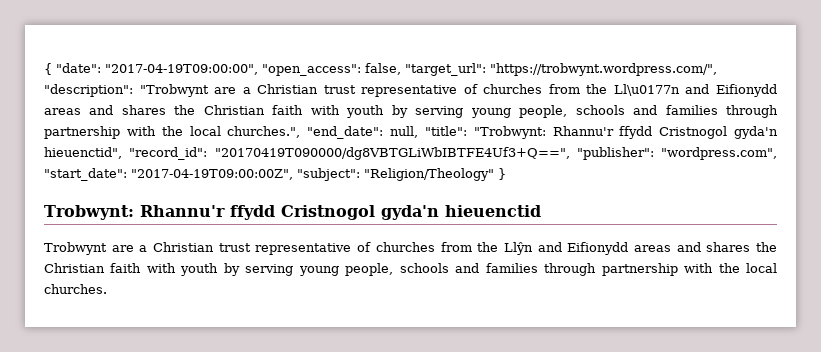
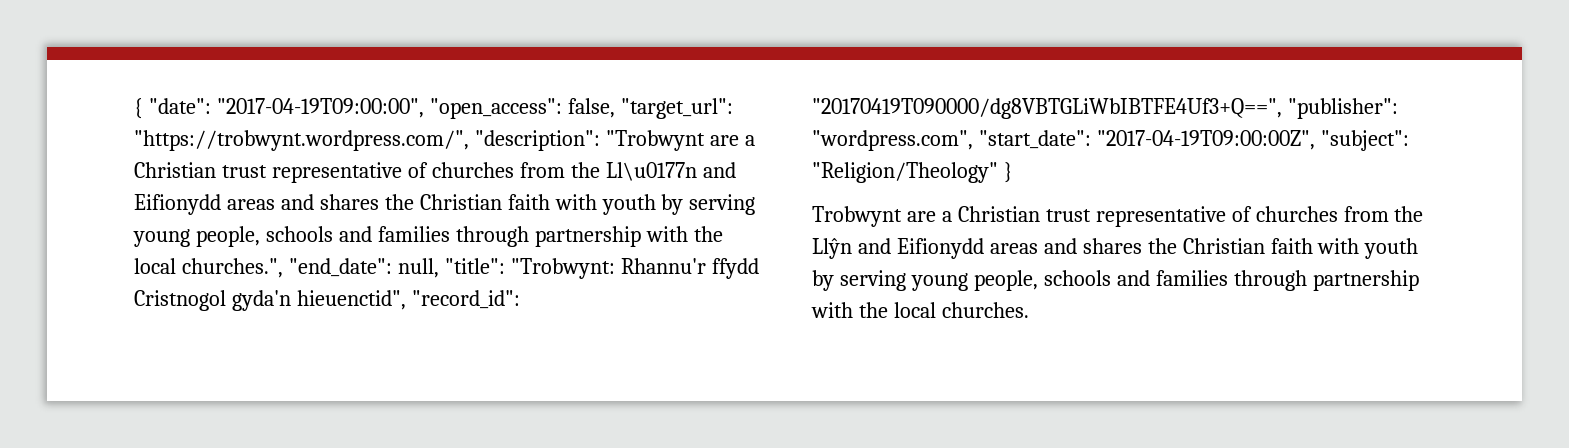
[44,205,541,220] // Trobwynt: Rhannu'r ffydd Cristnogol gyda'n hieuenctid -> (1013, 172) none

